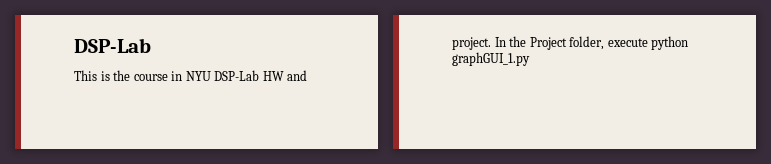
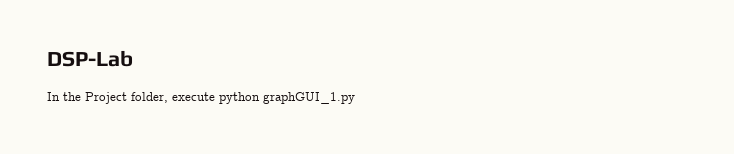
[74,70,308,81] [452,37,491,50] This is the course in NYU DSP-Lab HW and project. -> (133, 58) none

